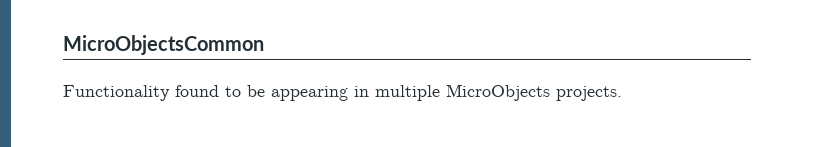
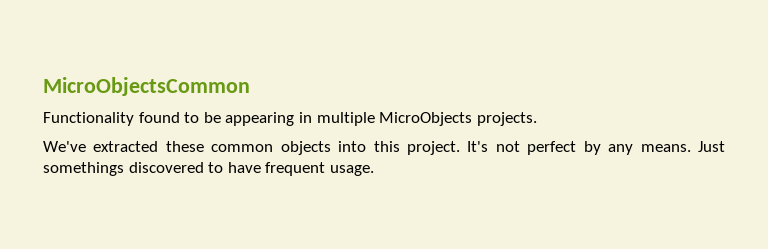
(622, 93) none -> [43,141,726,155] [43,162,374,176] // We've extracted these common objects into this project. It's not perfect by any means. Just somethings discovered to have frequent usage.

